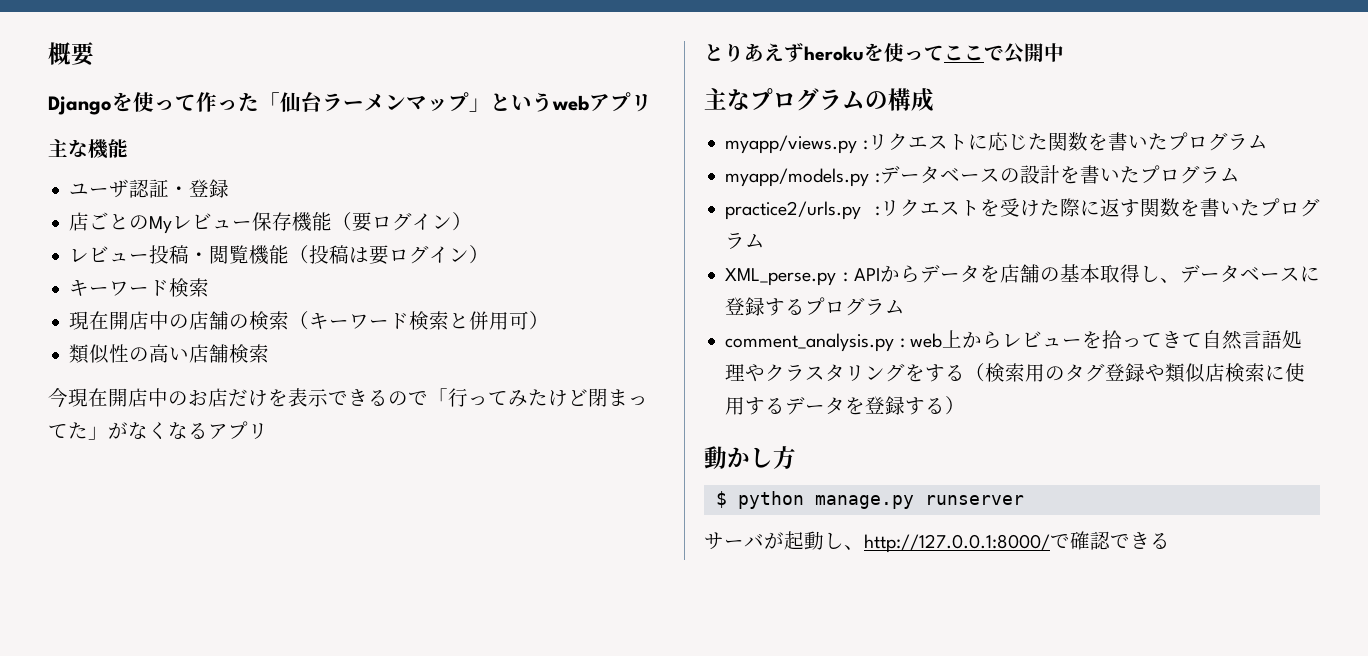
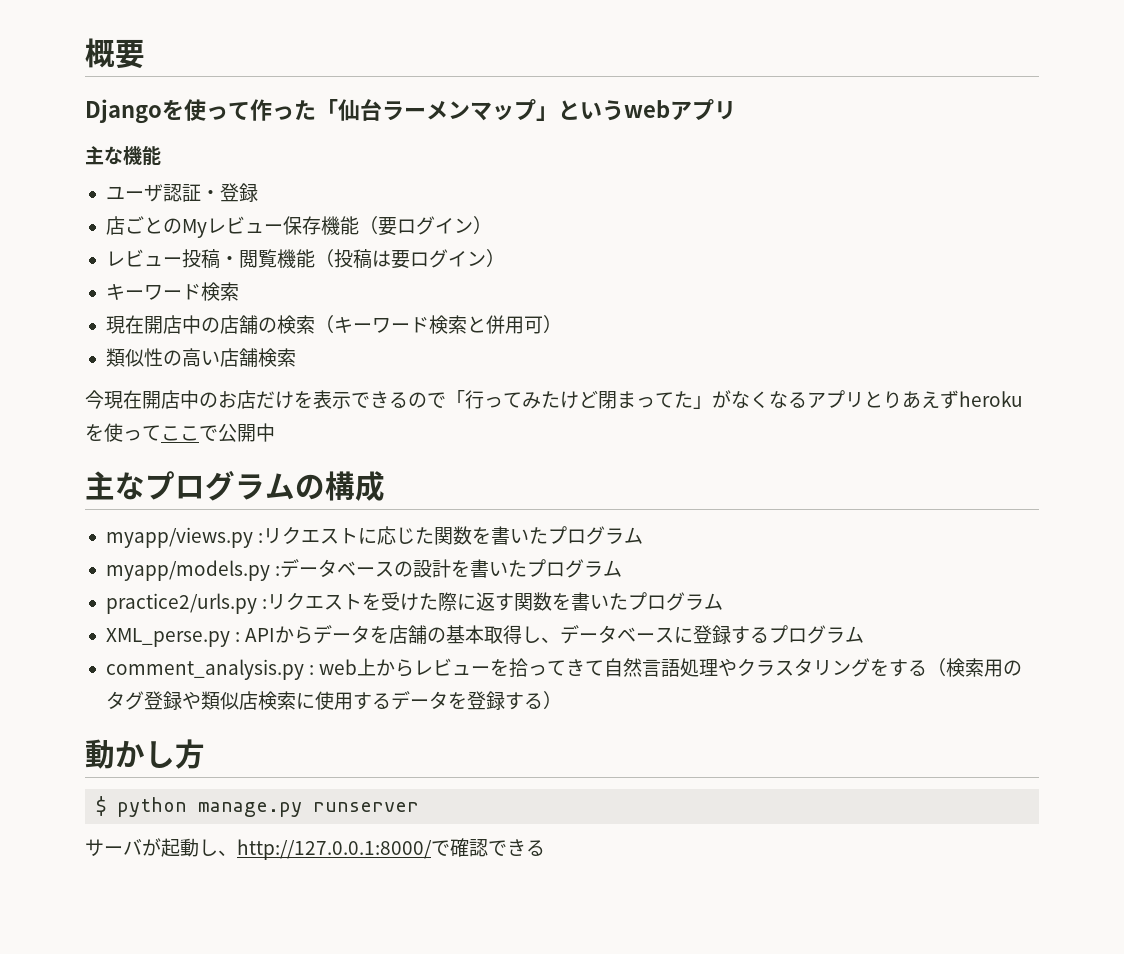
(268, 431) // -> (864, 400) none

